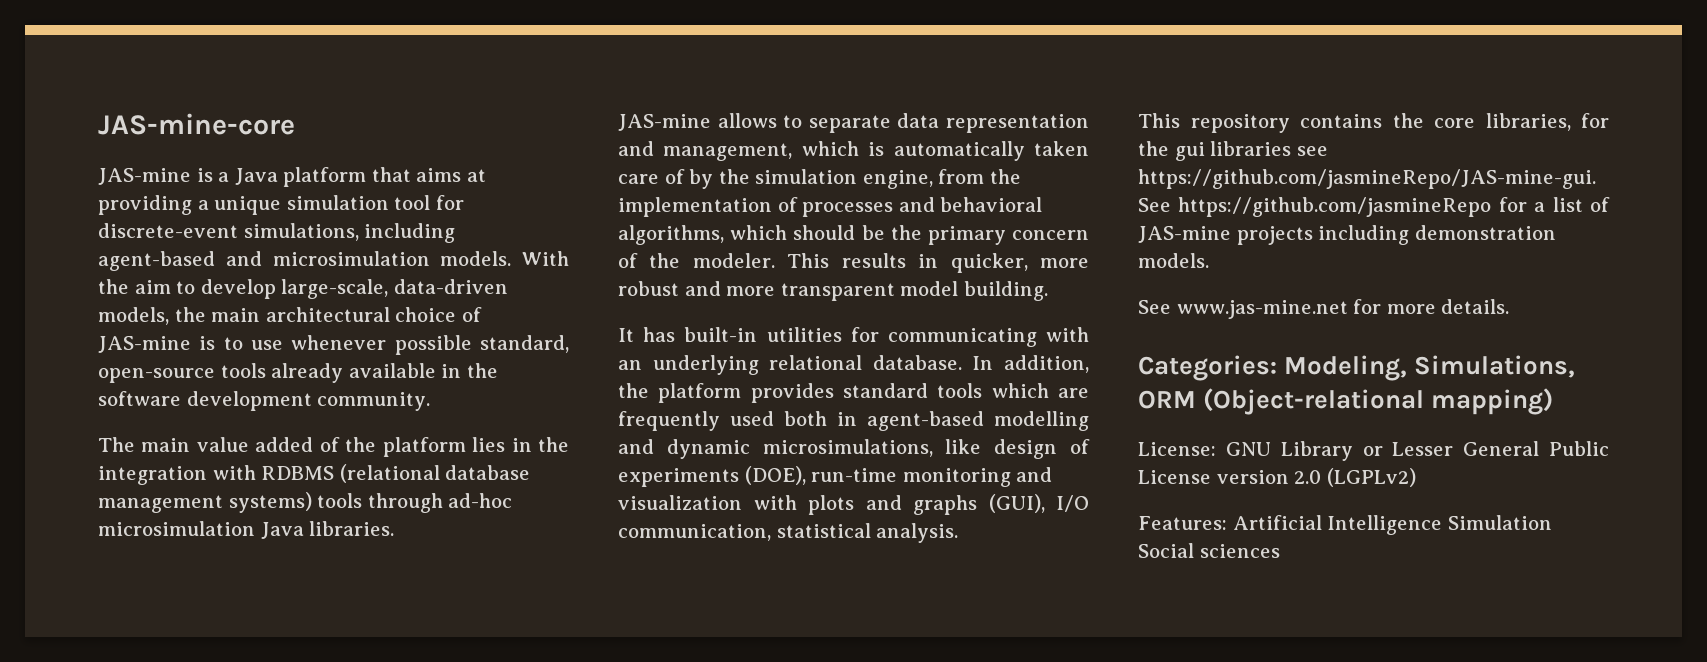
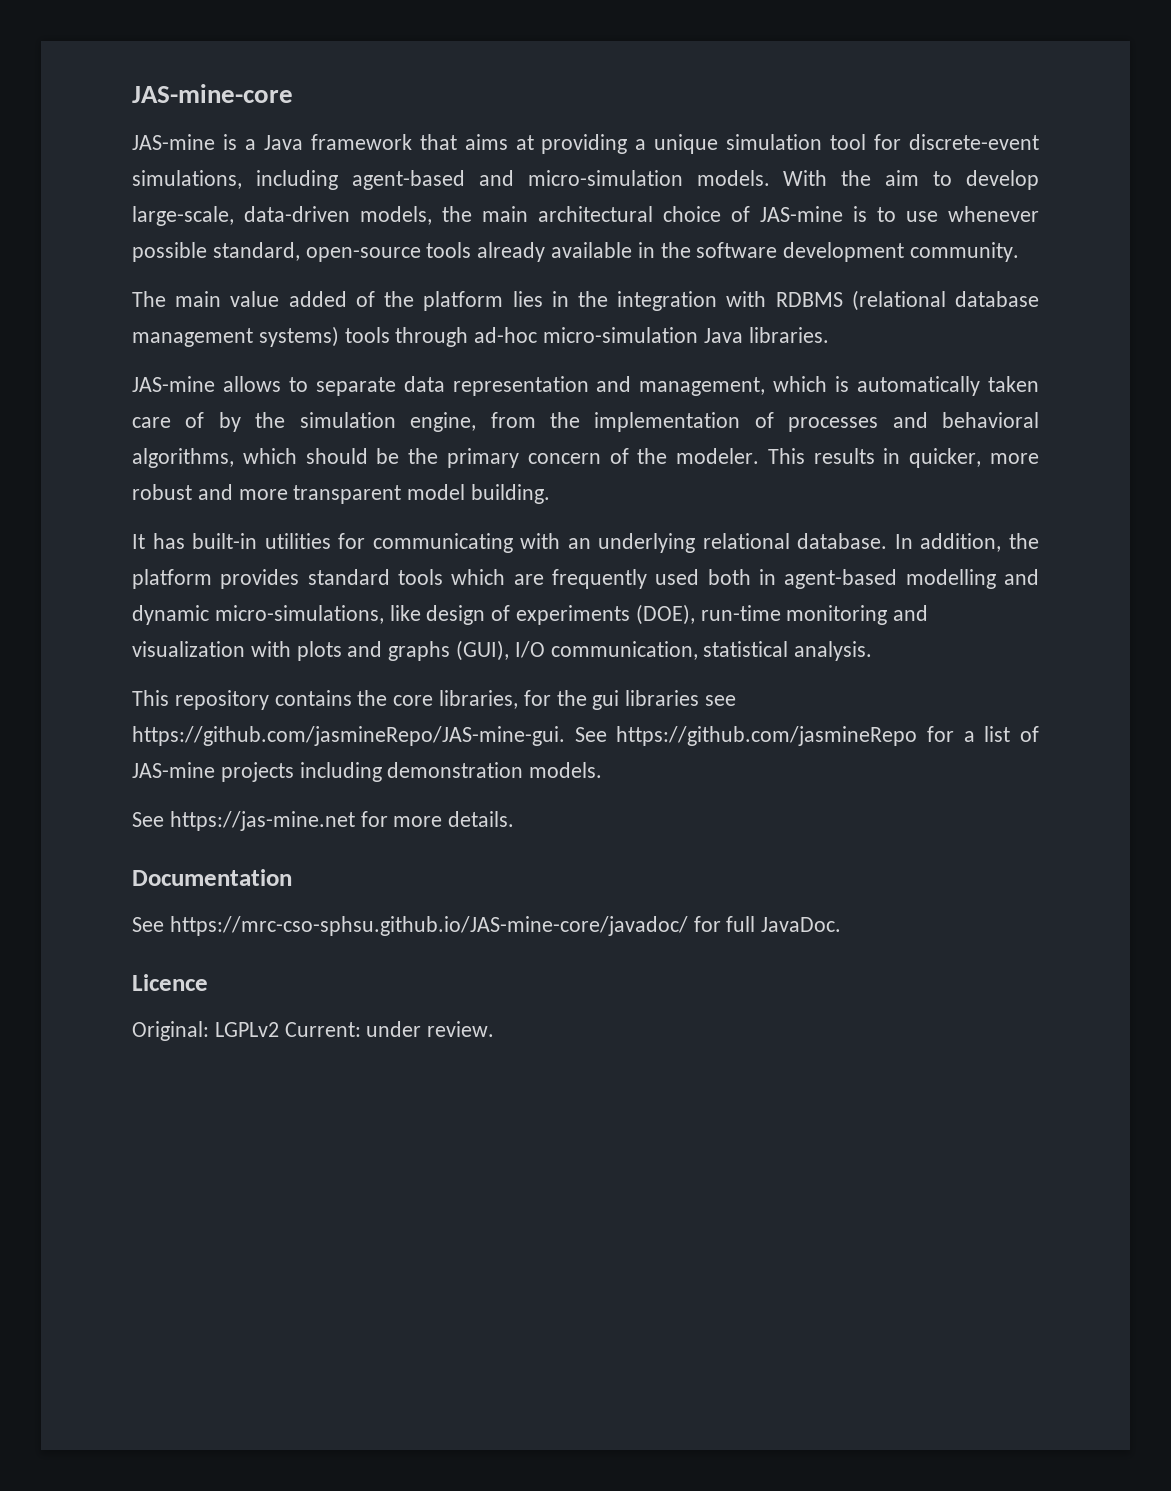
[283,167,367,187] platform -> [310,134,412,150] framework
[272,251,430,266] microsimulation -> [527,170,683,186] micro-simulation
[98,521,255,536] microsimulation -> [543,327,699,343] micro-simulation
[762,439,933,457] microsimulations, -> [214,605,384,624] micro-simulations,
[1176,300,1348,319] www.jas-mine.net -> [169,811,355,831] https://jas-mine.net
[1138,355,1576,381] [1138,388,1554,415] [1138,441,1609,461] [1138,468,1416,487] [1138,515,1552,535] [1138,543,1280,558] Categories: Modeling, Simulations, ORM (Object-relational mapping) // License: GNU Library or Lesser General Public License version 2.0 (LGPLv2) // Features: Artificial Intelligence Simulation Social sciences -> [132,869,292,886] [132,916,842,936] [132,974,208,991] [132,1021,495,1041] Documentation // See https://mrc-cso-sphsu.github.io/JAS-mine-core/javadoc/ for full JavaDoc. // Licence // Original: LGPLv2 Current: under review.

